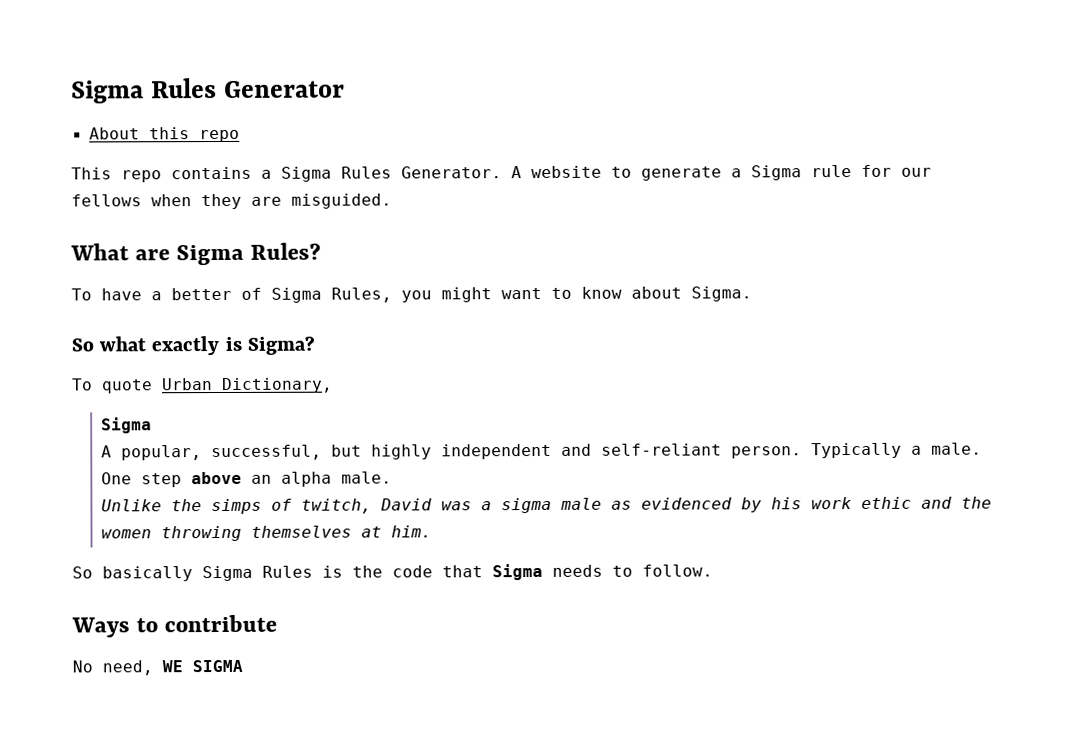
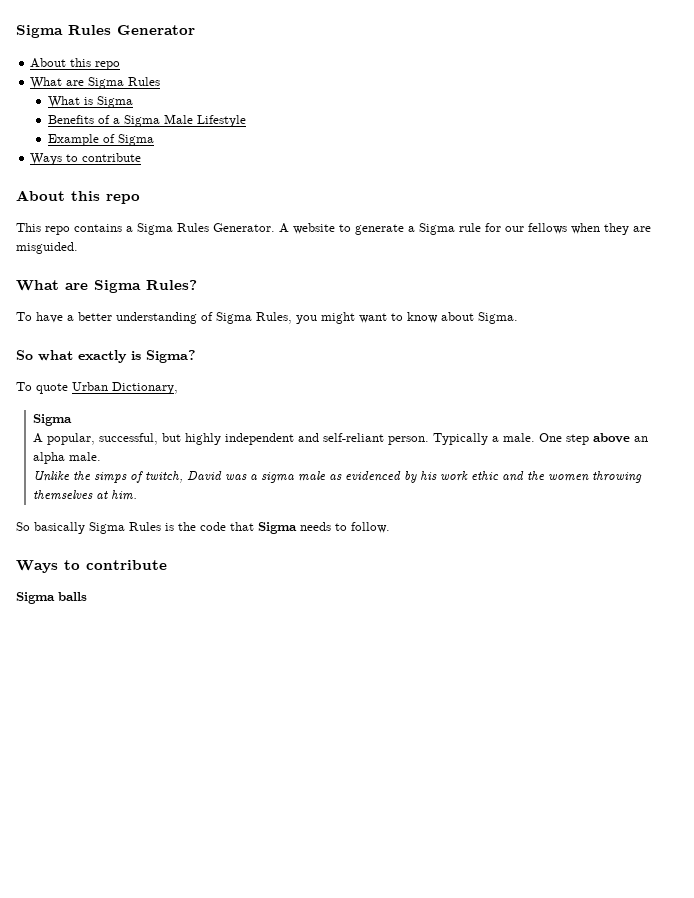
(240, 136) none -> [30,77,161,89] [47,96,133,108] [47,114,246,127] [47,134,154,146] [30,153,142,165] [16,190,140,204] // What are Sigma Rules // What is Sigma // Benefits of a Sigma Male Lifestyle // Example of Sigma // Ways to contribute // About this repo
(232, 294) none -> [116,312,197,324] understanding
[72,659,243,676] No need, WE SIGMA -> [16,592,87,604] Sigma balls

